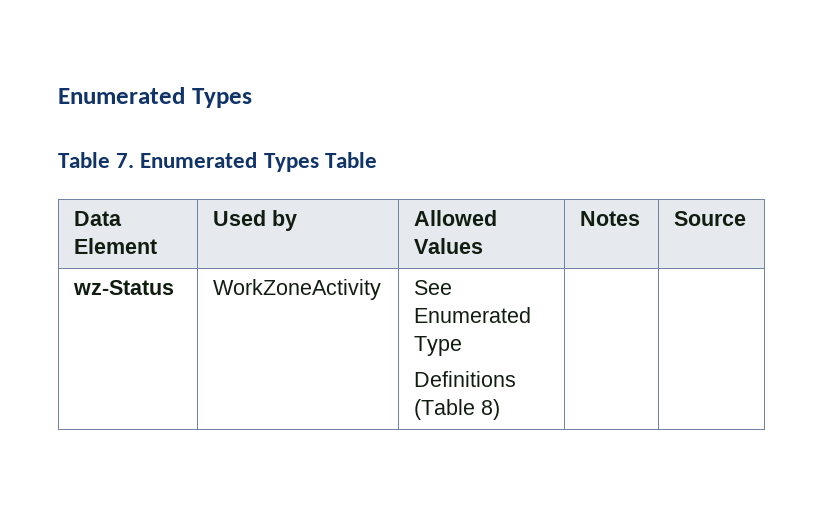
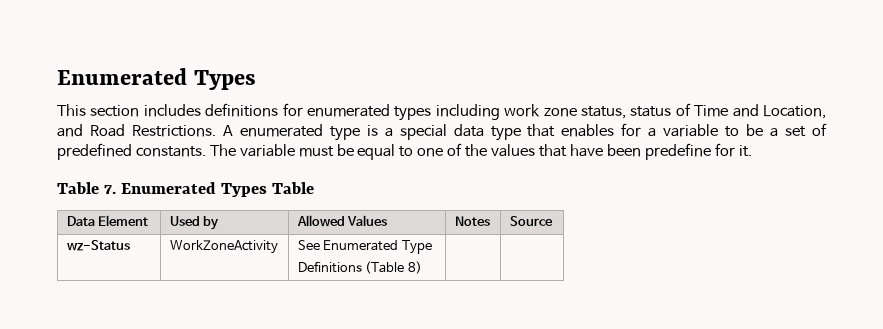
[58,87,252,108] Enumerated Types -> [57,68,256,90] [57,103,826,121] [57,123,828,141] [57,143,752,160] Enumerated Types // This section includes definitions for enumerated types including work zone status, status of Time and Location, and Road Restrictions. A enumerated type is a special data type that enables for a variable to be a set of predefined constants. The variable must be equal to one of the values that have been predefine for it.

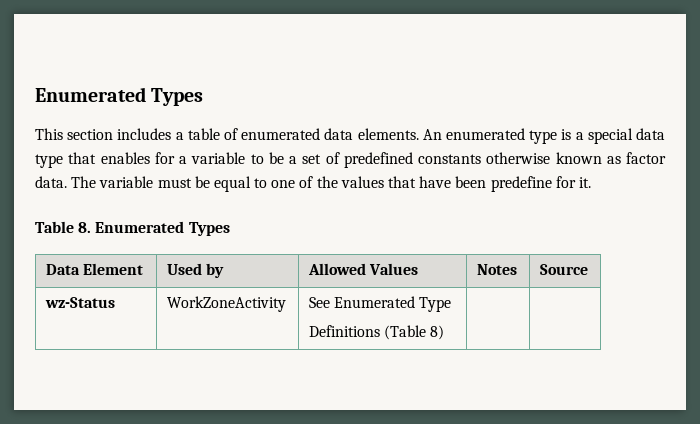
[205,103,826,121] [57,124,233,137] definitions for enumerated types including work zone status, status of Time and Location, and Road Restrictions. A -> [175,128,442,140] a table of enumerated data elements. An
[135,146,206,157] constants. -> [418,152,666,164] [35,176,67,188] constants otherwise known as factor data.
[103,182,314,197] 7. Enumerated Types Table -> [78,221,230,236] 8. Enumerated Types

